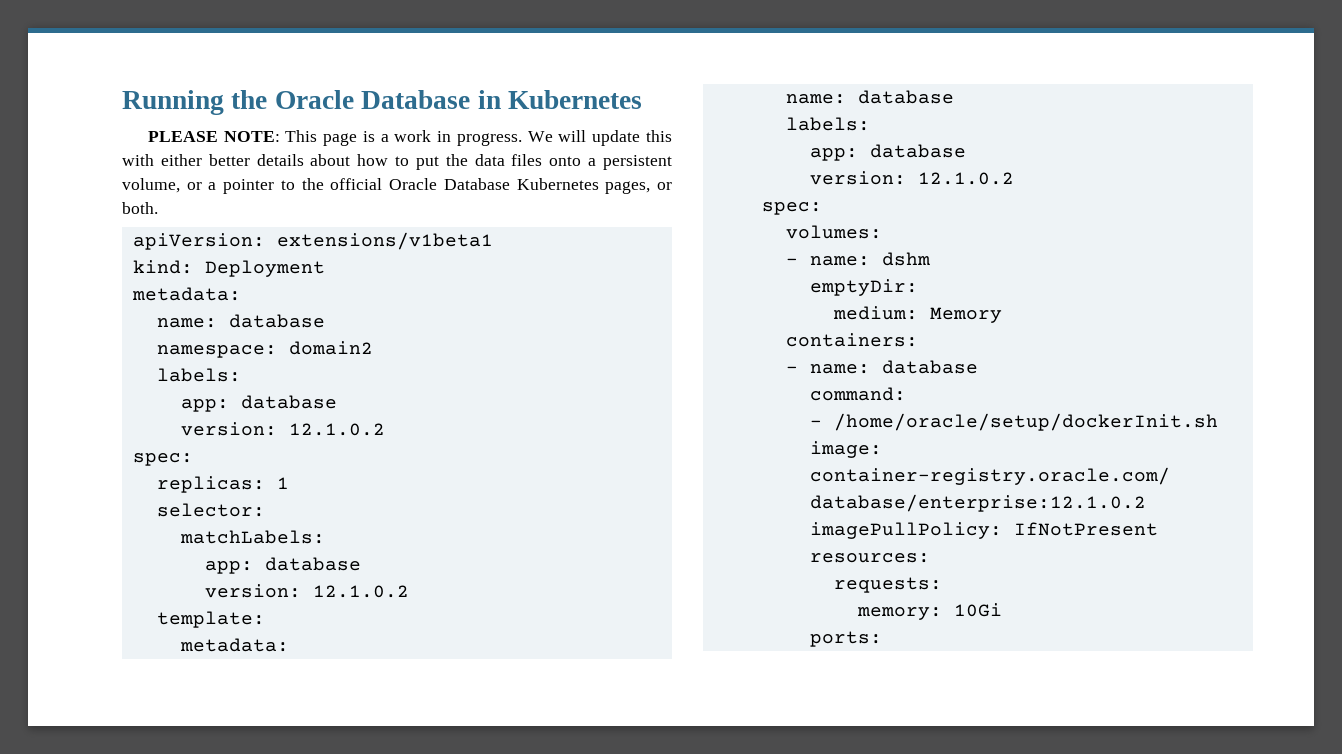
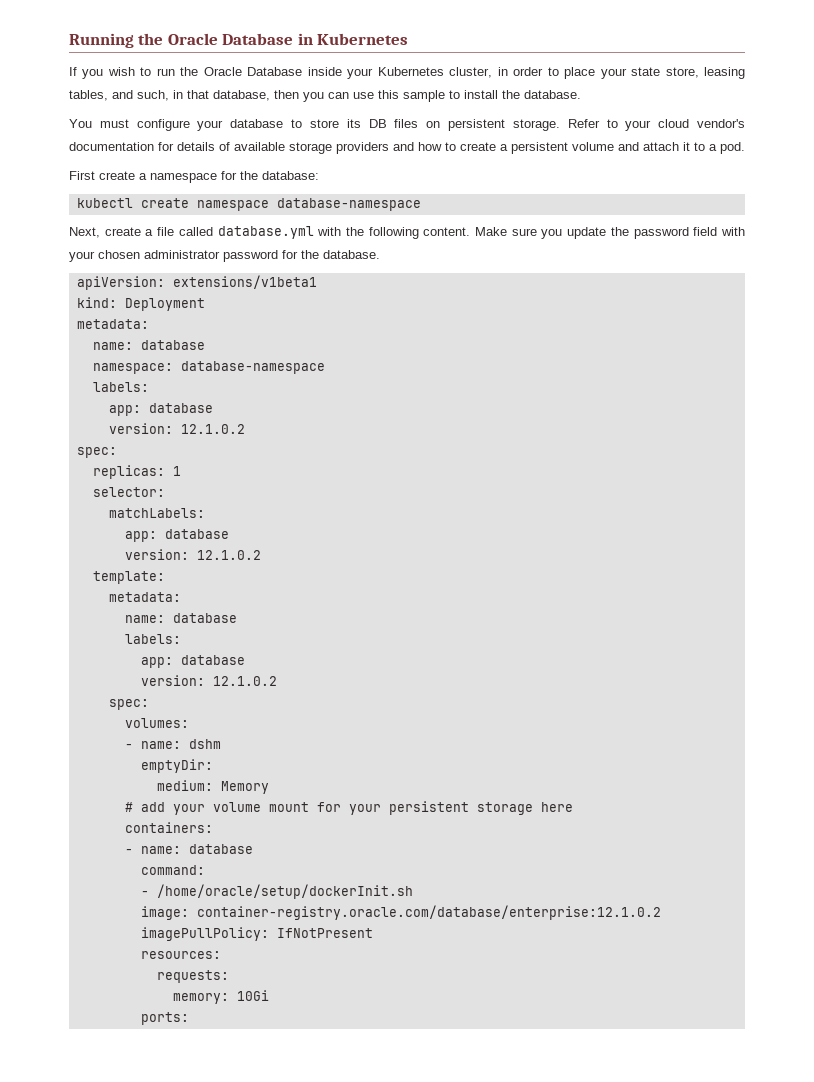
[147,130,672,146] [122,154,673,170] [122,178,672,194] [122,202,158,214] PLEASE NOTE: This page is a work in progress. We will update this with either better details about how to put the data files onto a persistent volume, or a pointer to the official Oracle Database Kubernetes pages, or both. -> [69,67,745,79] [69,90,581,102] [69,119,745,131] [69,142,745,154] [69,171,319,183] [76,198,421,211] [69,226,745,239] [69,250,380,262] If you wish to run the Oracle Database inside your Kubernetes cluster, in order to place your state store, leasing tables, and such, in that database, then you can use this sample to install the database. // You must configure your database to store its DB files on persistent storage. Refer to your cloud vendor's documentation for details of available storage providers and how to create a persistent volume and attach it to a pod. // First create a namespace for the database: // kubectl create namespace database-namespace // Next, create a file called database.yml with the following content. Make sure you update the password field with your chosen administrator password for the database.
[288,341,373,355] domain2 -> [180,361,325,374] database-namespace
(1002, 315) none -> [124,801,573,815] // # add your volume mount for your persistent storage here

